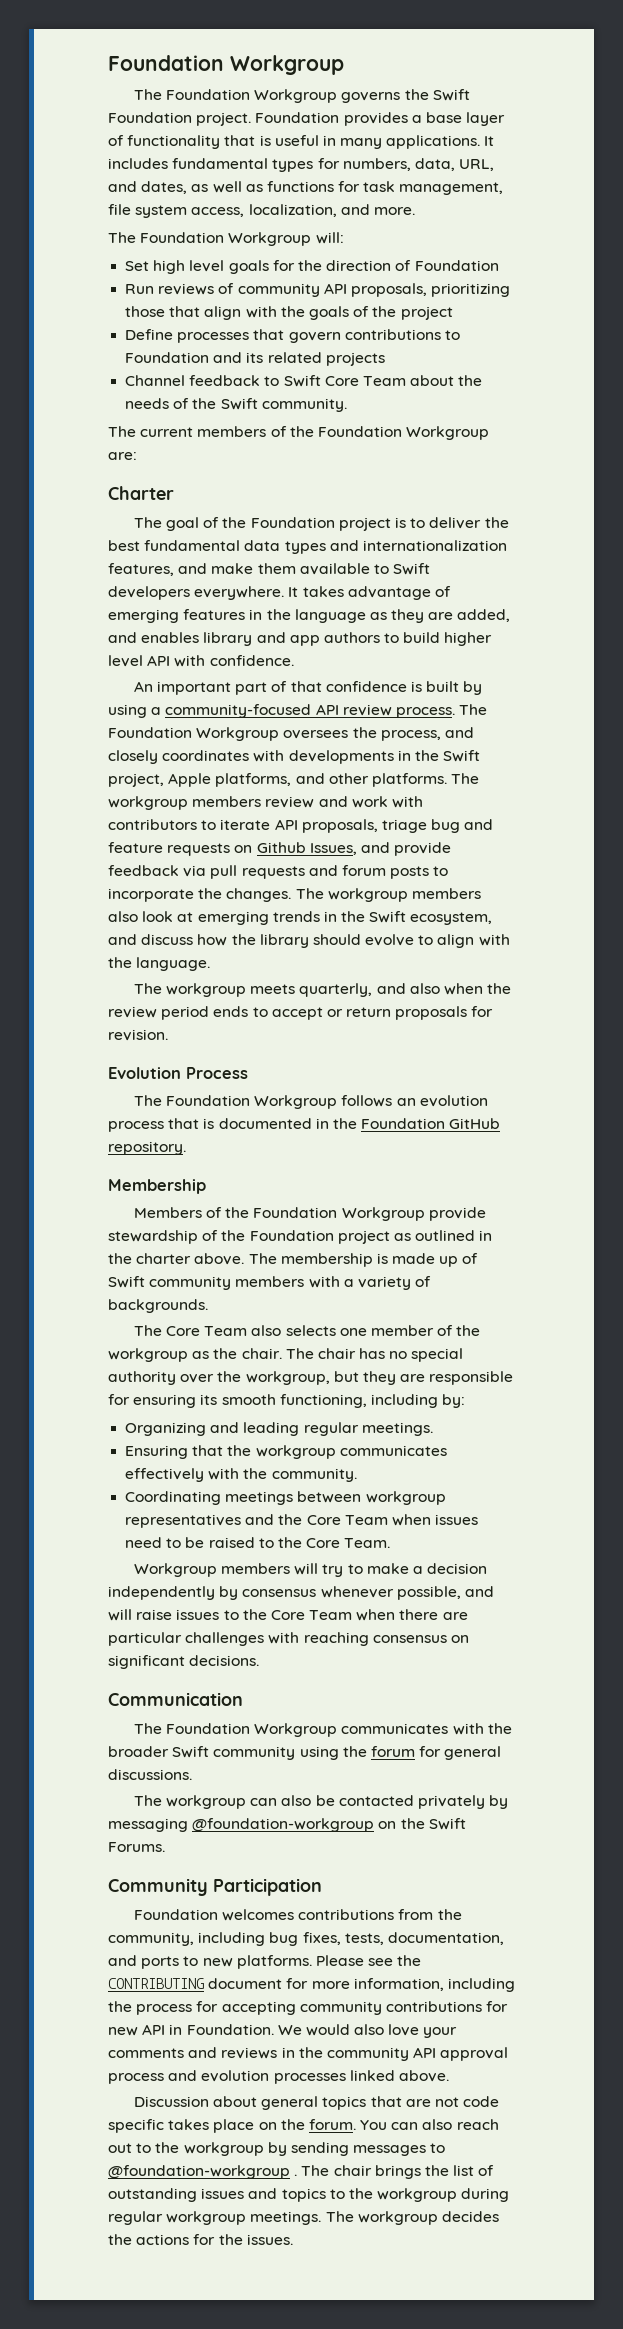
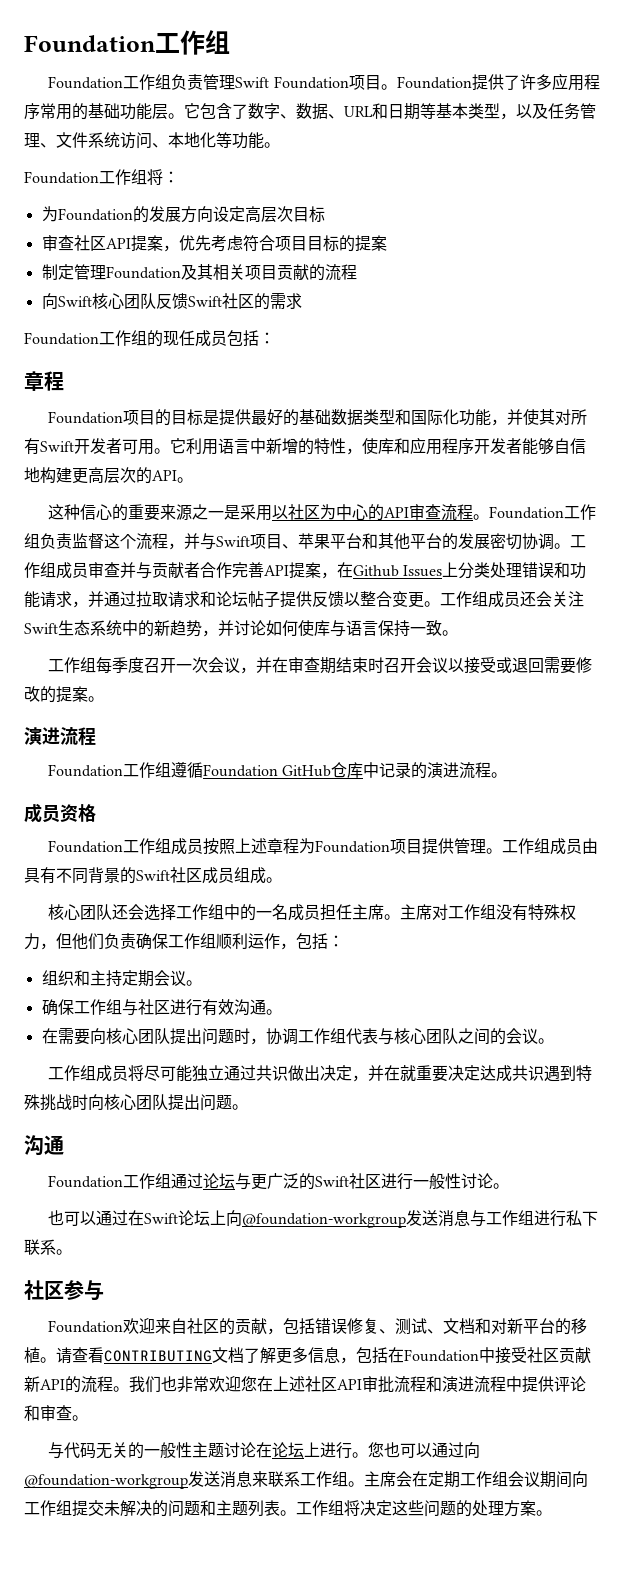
[108,55,344,75] [133,89,470,103] [108,112,506,126] [108,135,495,149] [108,158,495,172] [108,181,504,195] [108,204,415,218] [108,232,344,246] [125,260,499,274] [125,283,511,297] [125,306,453,320] [125,329,460,343] [125,352,385,366] [125,375,483,387] [125,398,347,412] [108,426,490,440] [108,452,137,460] [108,486,174,500] [133,517,509,531] [108,540,507,554] [108,563,431,576] [108,586,451,600] [108,609,511,623] [108,632,493,646] [108,655,294,667] [133,681,483,695] [108,704,488,718] [108,727,474,741] [108,750,481,764] [108,773,480,787] [108,796,423,810] [108,819,494,833] [108,842,452,856] [108,865,449,879] [108,888,481,902] [108,911,493,925] [108,934,510,948] [108,957,211,971] [133,983,512,997] [108,1006,494,1020] [108,1029,168,1041] [108,1067,248,1079] [133,1095,488,1109] [108,1118,501,1132] [108,1141,186,1155] [108,1179,206,1194] [133,1207,486,1221] [108,1230,493,1244] [108,1253,479,1267] [108,1276,432,1290] [108,1299,208,1313] [133,1325,481,1336] [108,1348,464,1362] [108,1371,514,1385] [108,1394,466,1408] [125,1422,433,1436] [125,1445,447,1459] [125,1468,357,1482] [125,1491,446,1505] [125,1514,479,1528] [125,1537,391,1548] [133,1563,488,1577] [108,1586,494,1600] [108,1609,468,1621] [108,1632,469,1646] [108,1655,260,1669] [108,1692,243,1706] [133,1723,512,1737] [108,1746,502,1760] [108,1769,192,1780] [133,1795,509,1809] [108,1818,466,1832] [108,1842,165,1852] [108,1878,322,1896] [133,1909,462,1921] [108,1932,504,1946] [108,1955,422,1969] [108,1978,515,1992] [108,2001,509,2015] [108,2024,458,2038] [108,2047,509,2061] [108,2070,449,2084] [133,2096,500,2110] [108,2119,499,2133] [108,2142,446,2156] [108,2165,495,2179] [108,2188,510,2202] [108,2211,499,2225] [108,2234,293,2245] Foundation Workgroup // The Foundation Workgroup governs the Swift Foundation project. Foundation provides a base layer of functionality that is useful in many applications. It includes fundamental types for numbers, data, URL, and dates, as well as functions for task management, file system access, localization, and more. // The Foundation Workgroup will: // Set high level goals for the direction of Foundation // Run reviews of community API proposals, prioritizing those that align with the goals of the project // Define processes that govern contributions to Foundation and its related projects // Channel feedback to Swift Core Team about the needs of the Swift community. // The current members of the Foundation Workgroup are: // Charter // The goal of the Foundation project is to deliver the best fundamental data types and internationalization features, and make them available to Swift developers everywhere. It takes advantage of emerging features in the language as they are added, and enables library and app authors to build higher level API with confidence. // An important part of that confidence is built by using a community-focused API review process. The Foundation Workgroup oversees the process, and closely coordinates with developments in the Swift project, Apple platforms, and other platforms. The workgroup members review and work with contributors to iterate API proposals, triage bug and feature requests on Github Issues, and provide feedback via pull requests and forum posts to incorporate the changes. The workgroup members also look at emerging trends in the Swift ecosystem, and discuss how the library should evolve to align with the language. // The workgroup meets quarterly, and also when the review period ends to accept or return proposals for revision. // Evolution Process // The Foundation Workgroup follows an evolution process that is documented in the Foundation GitHub repository. // Membership // Members of the Foundation Workgroup provide stewardship of the Foundation project as outlined in the charter above. The membership is made up of Swift community members with a variety of backgrounds. // The Core Team also selects one member of the workgroup as the chair. The chair has no special authority over the workgroup, but they are responsible for ensuring its smooth functioning, including by: // Organizing and leading regular meetings. // Ensuring that the workgroup communicates effectively with the community. // Coordinating meetings between workgroup representatives and the Core Team when issues need to be raised to the Core Team. // Workgroup members will try to make a decision independently by consensus whenever possible, and will raise issues to the Core Team when there are particular challenges with reaching consensus on significant decisions. // Communication // The Foundation Workgroup communicates with the broader Swift community using the forum for general discussions. // The workgroup can also be contacted privately by messaging @foundation-workgroup on the Swift Forums. // Community Participation // Foundation welcomes contributions from the community, including bug fixes, tests, documentation, and ports to new platforms. Please see the CONTRIBUTING document for more information, including the process for accepting community contributions for new API in Foundation. We would also love your comments and reviews in the community API approval process and evolution processes linked above. // Discussion about general topics that are not code specific takes place on the forum. You can also reach out to the workgroup by sending messages to @foundation-workgroup . The chair brings the list of outstanding issues and topics to the workgroup during regular workgroup meetings. The workgroup decides the actions for the issues. -> [24,30,230,55] [48,73,600,91] [24,103,596,120] [24,132,280,149] [24,169,179,185] [41,206,325,223] [41,235,387,252] [41,264,357,281] [41,293,302,310] [24,330,275,347] [24,371,64,391] [48,409,588,426] [24,437,586,455] [24,467,193,484] [48,504,597,521] [24,533,586,550] [24,562,587,579] [24,591,584,608] [24,620,458,637] [48,657,593,674] [24,686,104,703] [24,727,96,746] [48,762,508,779] [24,803,96,823] [48,838,599,855] [24,867,282,884] [48,904,577,921] [24,933,344,950] [41,970,202,987] [41,999,282,1016] [41,1028,554,1045] [48,1065,593,1082] [24,1094,248,1111] [24,1135,64,1156] [48,1173,510,1190] [48,1210,599,1228] [24,1239,72,1255] [24,1280,104,1301] [48,1318,588,1335] [24,1347,591,1364] [24,1376,586,1393] [24,1405,88,1421] [48,1442,481,1459] [24,1471,588,1489] [24,1500,552,1517] Foundation工作组 // Foundation工作组负责管理Swift Foundation项目。Foundation提供了许多应用程序常用的基础功能层。它包含了数字、数据、URL和日期等基本类型，以及任务管理、文件系统访问、本地化等功能。 // Foundation工作组将： // 为Foundation的发展方向设定高层次目标 // 审查社区API提案，优先考虑符合项目目标的提案 // 制定管理Foundation及其相关项目贡献的流程 // 向Swift核心团队反馈Swift社区的需求 // Foundation工作组的现任成员包括： // 章程 // Foundation项目的目标是提供最好的基础数据类型和国际化功能，并使其对所有Swift开发者可用。它利用语言中新增的特性，使库和应用程序开发者能够自信地构建更高层次的API。 // 这种信心的重要来源之一是采用以社区为中心的API审查流程。Foundation工作组负责监督这个流程，并与Swift项目、苹果平台和其他平台的发展密切协调。工作组成员审查并与贡献者合作完善API提案，在Github Issues上分类处理错误和功能请求，并通过拉取请求和论坛帖子提供反馈以整合变更。工作组成员还会关注Swift生态系统中的新趋势，并讨论如何使库与语言保持一致。 // 工作组每季度召开一次会议，并在审查期结束时召开会议以接受或退回需要修改的提案。 // 演进流程 // Foundation工作组遵循Foundation GitHub仓库中记录的演进流程。 // 成员资格 // Foundation工作组成员按照上述章程为Foundation项目提供管理。工作组成员由具有不同背景的Swift社区成员组成。 // 核心团队还会选择工作组中的一名成员担任主席。主席对工作组没有特殊权力，但他们负责确保工作组顺利运作，包括： // 组织和主持定期会议。 // 确保工作组与社区进行有效沟通。 // 在需要向核心团队提出问题时，协调工作组代表与核心团队之间的会议。 // 工作组成员将尽可能独立通过共识做出决定，并在就重要决定达成共识遇到特殊挑战时向核心团队提出问题。 // 沟通 // Foundation工作组通过论坛与更广泛的Swift社区进行一般性讨论。 // 也可以通过在Swift论坛上向@foundation-workgroup发送消息与工作组进行私下联系。 // 社区参与 // Foundation欢迎来自社区的贡献，包括错误修复、测试、文档和对新平台的移植。请查看CONTRIBUTING文档了解更多信息，包括在Foundation中接受社区贡献新API的流程。我们也非常欢迎您在上述社区API审批流程和演进流程中提供评论和审查。 // 与代码无关的一般性主题讨论在论坛上进行。您也可以通过向@foundation-workgroup发送消息来联系工作组。主席会在定期工作组会议期间向工作组提交未解决的问题和主题列表。工作组将决定这些问题的处理方案。

